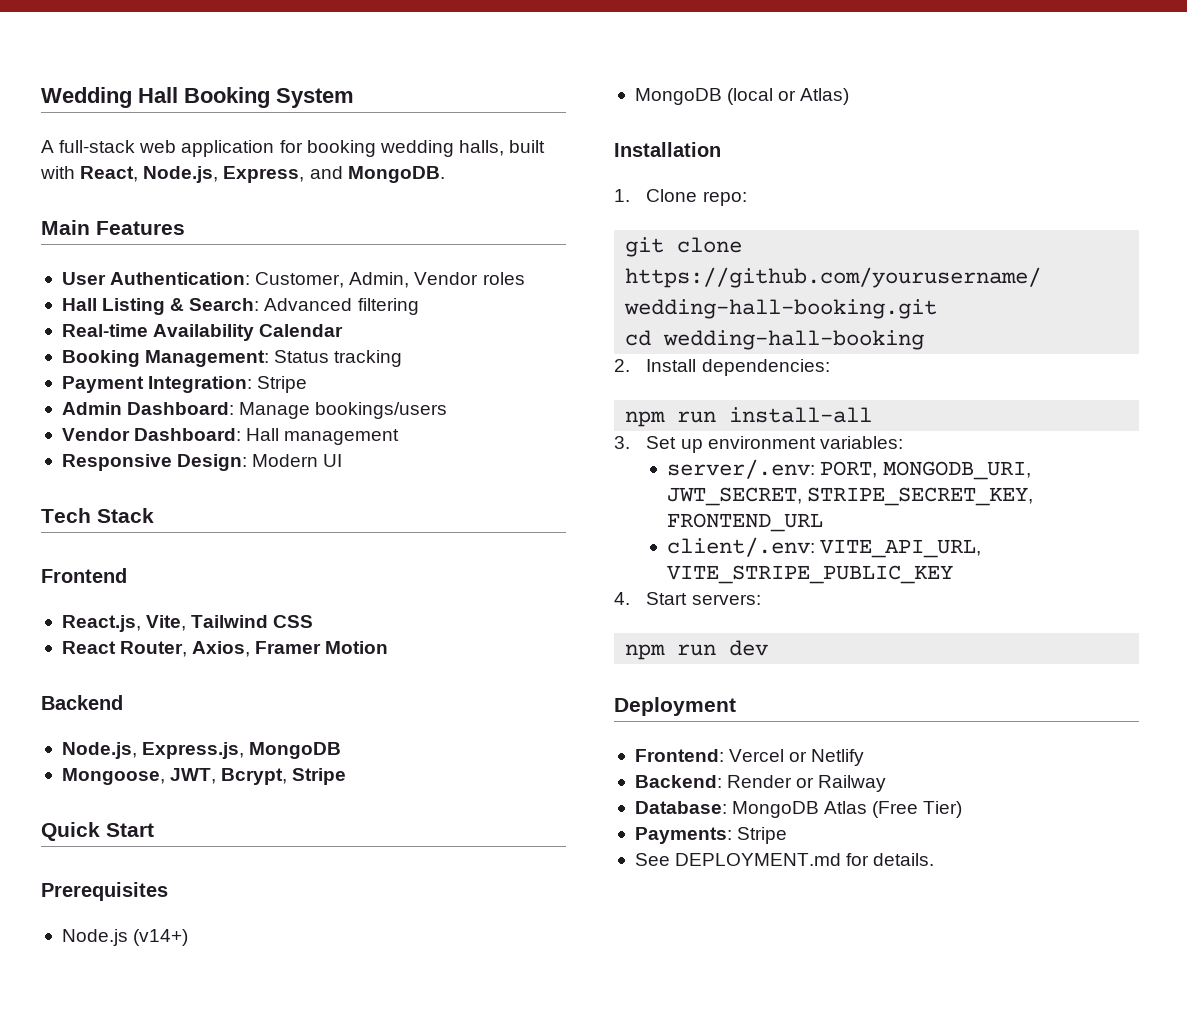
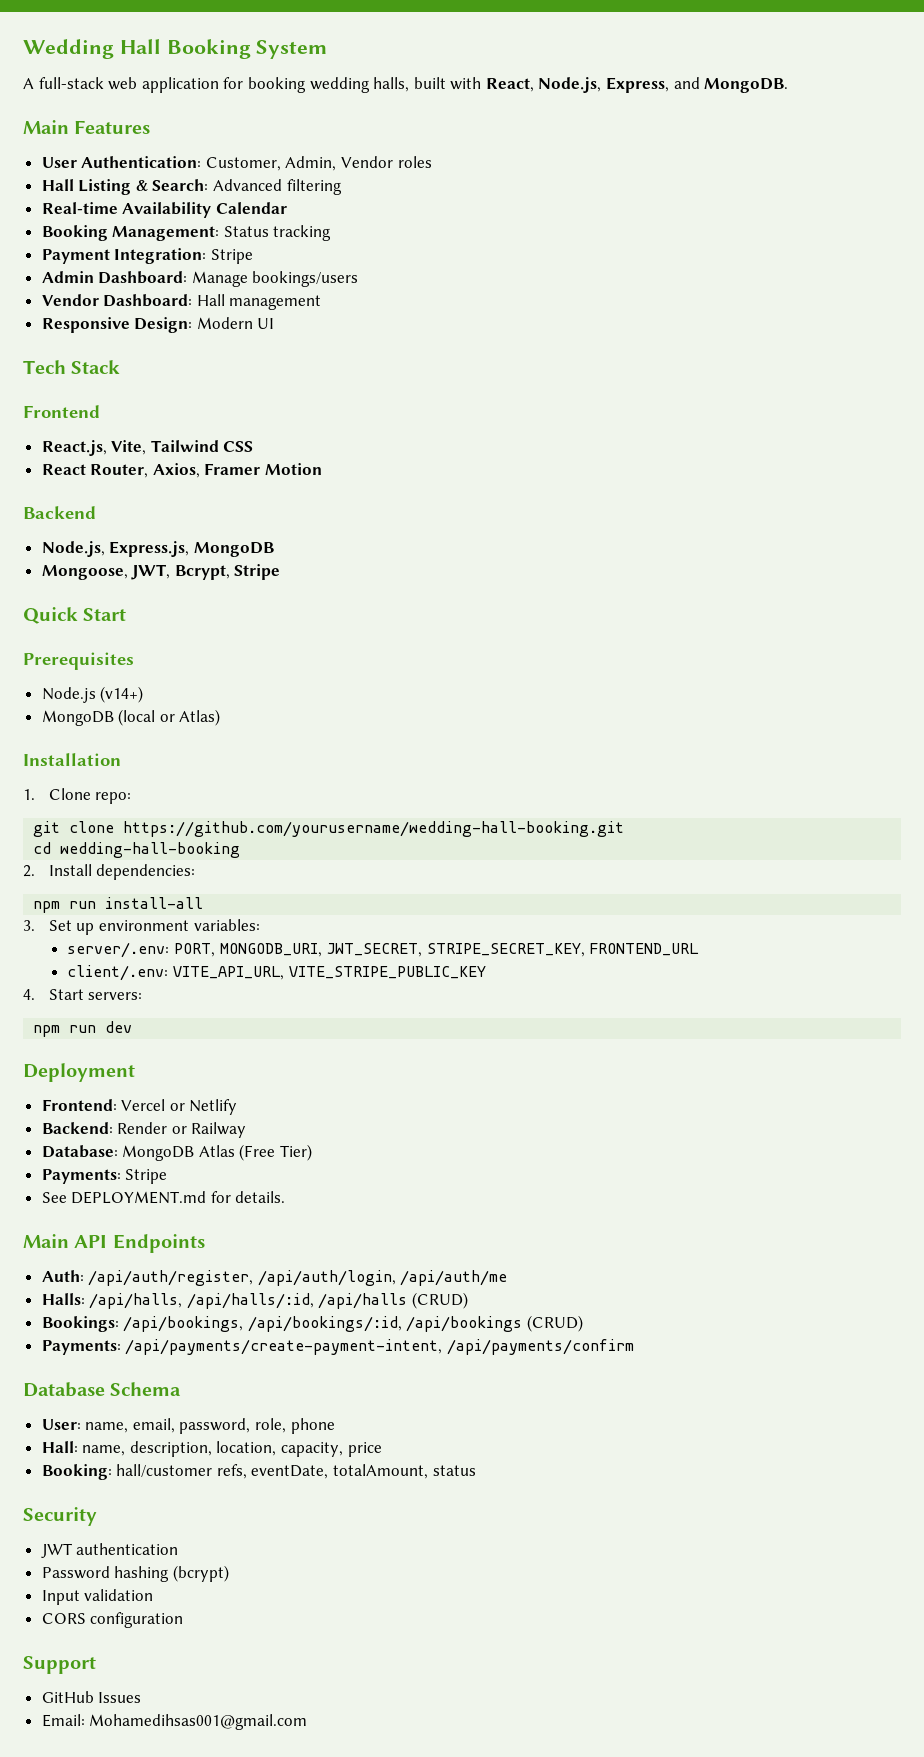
(935, 859) none -> [23,1234,205,1253] [41,1270,508,1286] [41,1292,469,1309] [41,1315,584,1332] [41,1339,634,1355] [23,1382,182,1397] [41,1418,335,1434] [41,1441,382,1457] [41,1464,476,1480] [23,1507,97,1526] [40,1543,179,1558] [41,1565,229,1582] [41,1589,154,1605] [41,1612,184,1628] [23,1656,96,1674] [41,1691,142,1703] [41,1714,308,1730] // Main API Endpoints // Auth: /api/auth/register, /api/auth/login, /api/auth/me // Halls: /api/halls, /api/halls/:id, /api/halls (CRUD) // Bookings: /api/bookings, /api/bookings/:id, /api/bookings (CRUD) // Payments: /api/payments/create-payment-intent, /api/payments/confirm // Database Schema // User: name, email, password, role, phone // Hall: name, description, location, capacity, price // Booking: hall/customer refs, eventDate, totalAmount, status // Security // JWT authentication // Password hashing (bcrypt) // Input validation // CORS configuration // Support // GitHub Issues // Email: Mohamedihsas001@gmail.com

